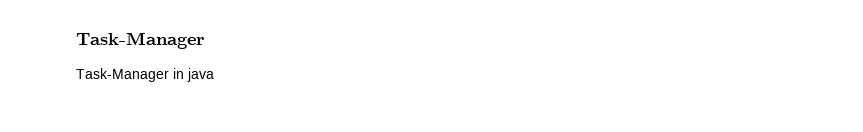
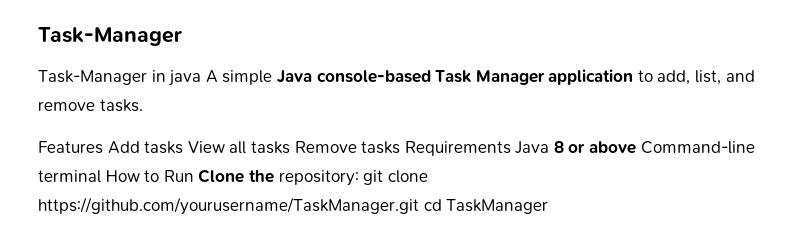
(214, 75) none -> [205,69,755,85] [38,99,143,112] [38,141,755,156] [38,169,428,186] [38,197,549,215] A simple Java console-based Task Manager application to add, list, and remove tasks. // Features Add tasks View all tasks Remove tasks Requirements Java 8 or above Command-line terminal How to Run Clone the repository: git clone https://github.com/yourusername/TaskManager.git cd TaskManager

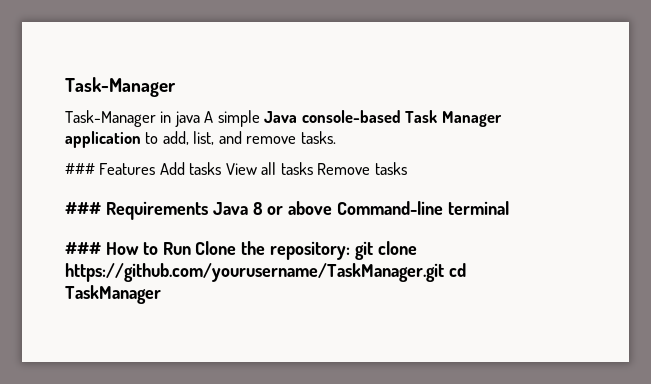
(143, 105) none -> [65,163,95,175] ###
(401, 147) none -> [65,202,101,215] // ###
(101, 176) none -> [65,242,101,255] // ###

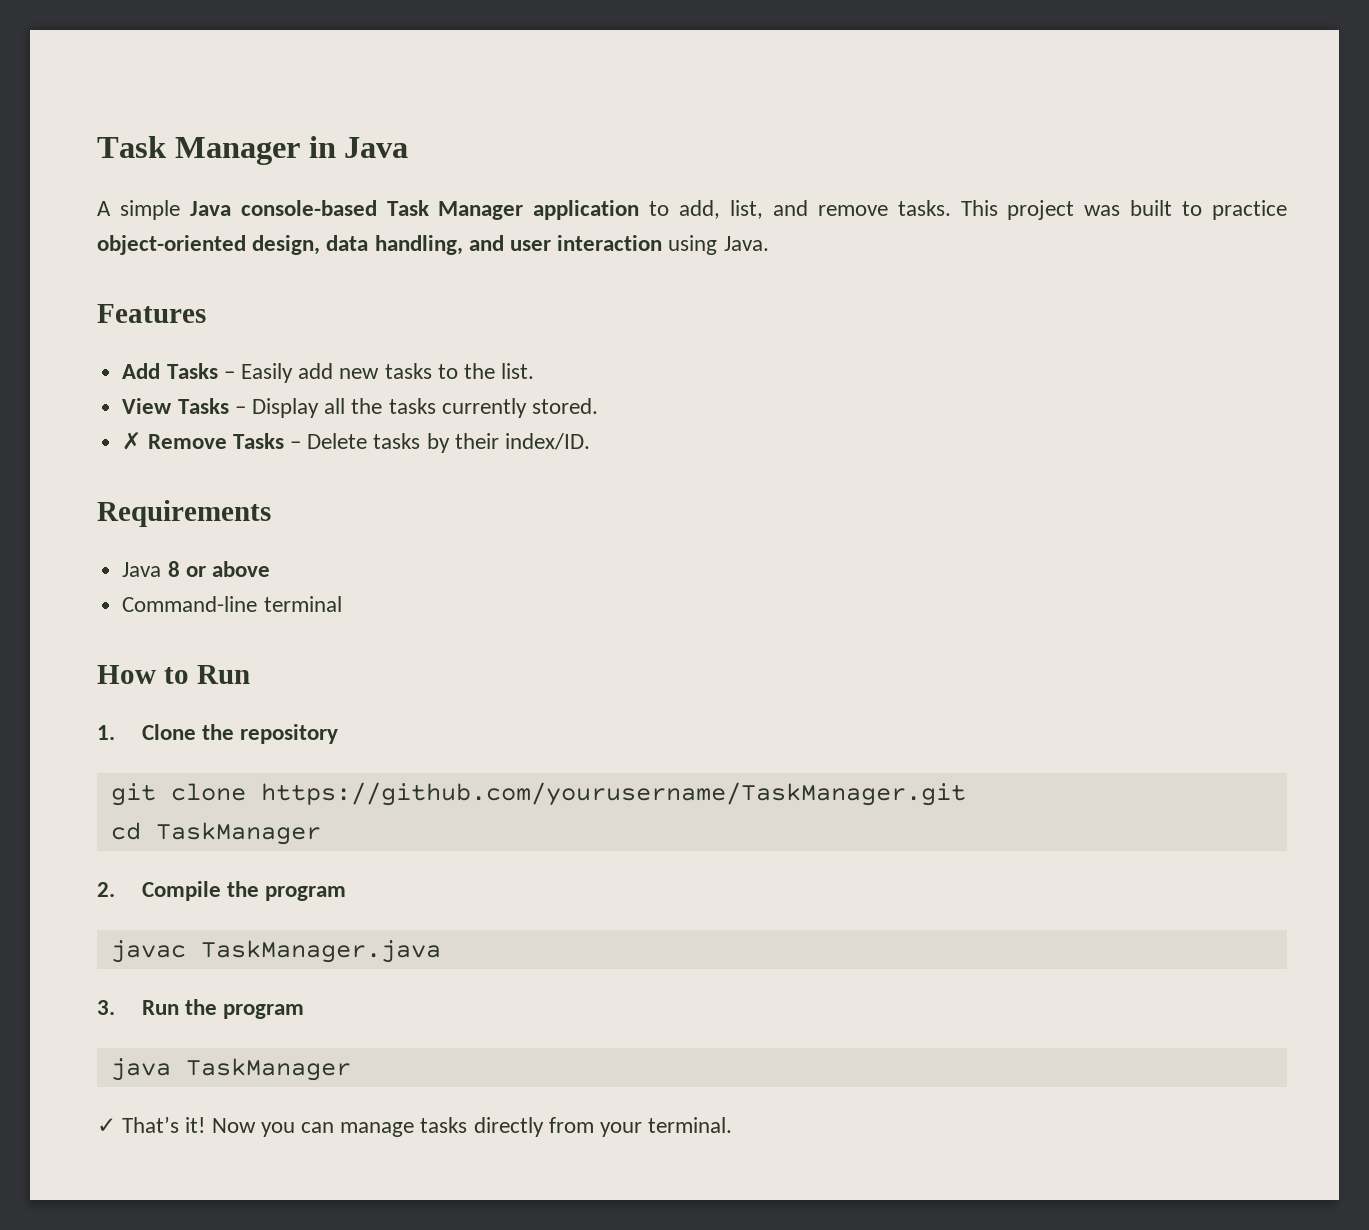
[65,77,176,97] [65,110,200,127] Task-Manager // Task-Manager in java -> [97,136,409,165] Task Manager in Java //
[65,162,407,175] [65,202,101,215] // ### Features Add tasks View all tasks Remove tasks // ### -> [960,200,1288,220] [97,235,769,255] [97,304,206,323] [122,363,535,383] [122,398,598,418] [122,432,590,453] This project was built to practice object-oriented design, data handling, and user interaction using Java. // Features // Add Tasks – Easily add new tasks to the list. // View Tasks – Display all the tasks currently stored. // ✗ Remove Tasks – Delete tasks by their index/ID. //
(208, 210) none -> (271, 513) //
(333, 208) none -> (270, 569) //
[65,242,101,255] ### -> (342, 604) none
(191, 248) none -> [97,725,115,740] // 1.
[270,241,351,260] repository: -> [240,724,339,744] repository //
(444, 272) none -> (966, 794) //
(161, 294) none -> [97,881,347,901] [110,940,441,963] [97,999,305,1019] [110,1058,351,1081] [97,1116,733,1137] // 2. Compile the program // javac TaskManager.java // 3. Run the program // java TaskManager // ✓ That’s it! Now you can manage tasks directly from your terminal.

